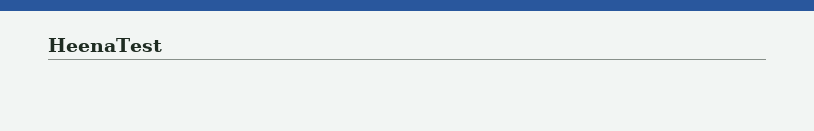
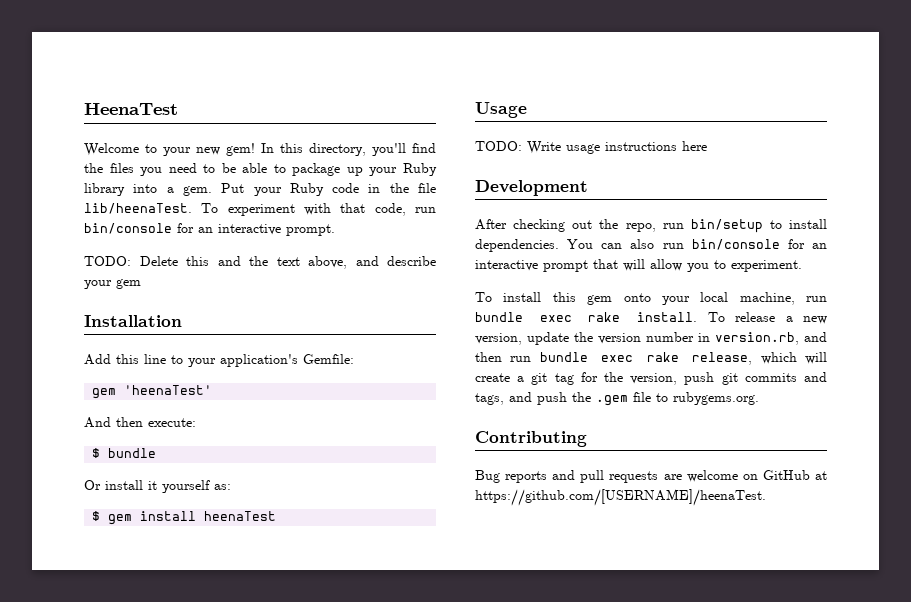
(162, 45) none -> [84,143,436,156] [84,163,437,176] [84,183,437,196] [84,203,436,216] [84,223,335,236] [84,256,436,269] [84,279,141,289] [84,315,182,327] [84,354,354,367] [92,385,213,399] [84,417,196,428] [92,448,157,458] [84,480,231,493] [92,511,277,525] [475,102,527,118] [475,141,707,154] [475,180,588,196] [475,219,827,233] [475,239,827,252] [475,259,802,272] [475,292,827,305] [475,312,827,324] [475,332,827,345] [475,352,827,365] [475,372,827,385] [475,392,759,406] [475,431,587,447] [475,470,827,483] [475,489,766,506] // Welcome to your new gem! In this directory, you'll find the files you need to be able to package up your Ruby library into a gem. Put your Ruby code in the file lib/heenaTest. To experiment with that code, run bin/console for an interactive prompt. // TODO: Delete this and the text above, and describe your gem // Installation // Add this line to your application's Gemfile: // gem 'heenaTest' // And then execute: // $ bundle // Or install it yourself as: // $ gem install heenaTest // Usage // TODO: Write usage instructions here // Development // After checking out the repo, run bin/setup to install dependencies. You can also run bin/console for an interactive prompt that will allow you to experiment. // To install this gem onto your local machine, run bundle exec rake install. To release a new version, update the version number in version.rb, and then run bundle exec rake release, which will create a git tag for the version, push git commits and tags, and push the .gem file to rubygems.org. // Contributing // Bug reports and pull requests are welcome on GitHub at https://github.com/[USERNAME]/heenaTest.

